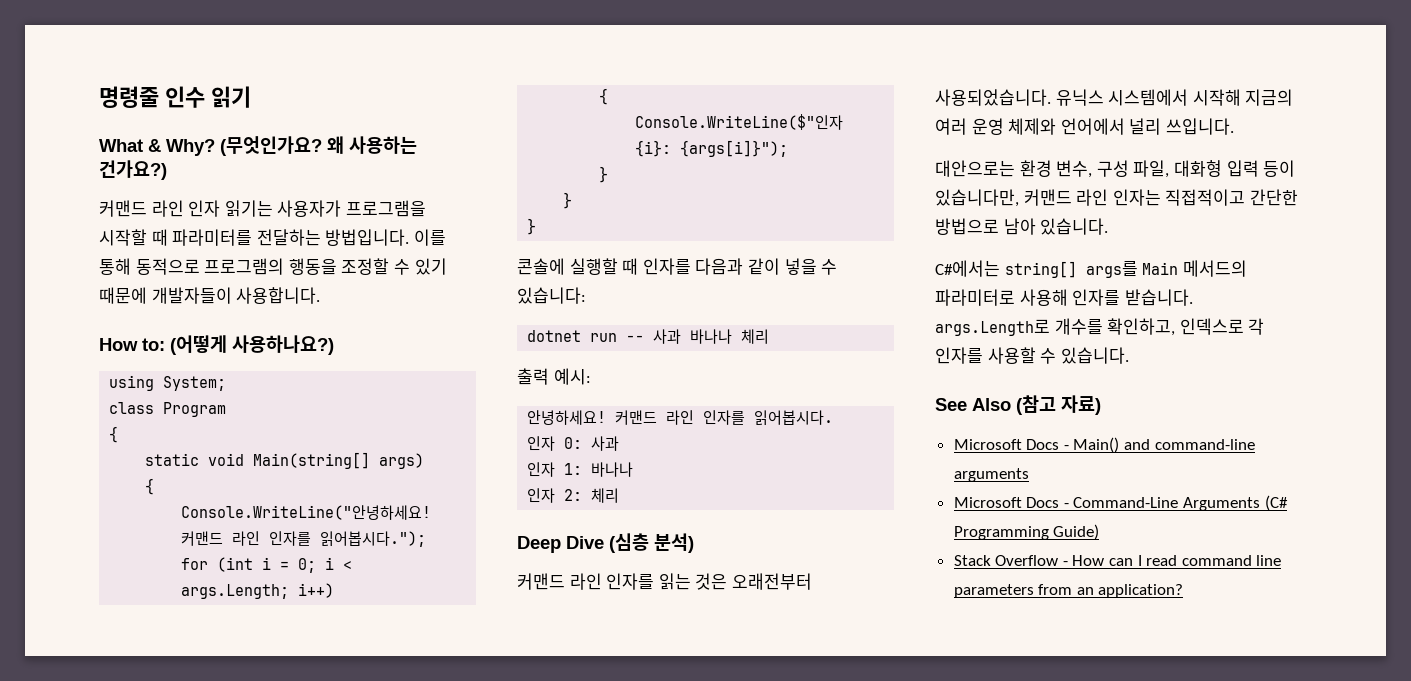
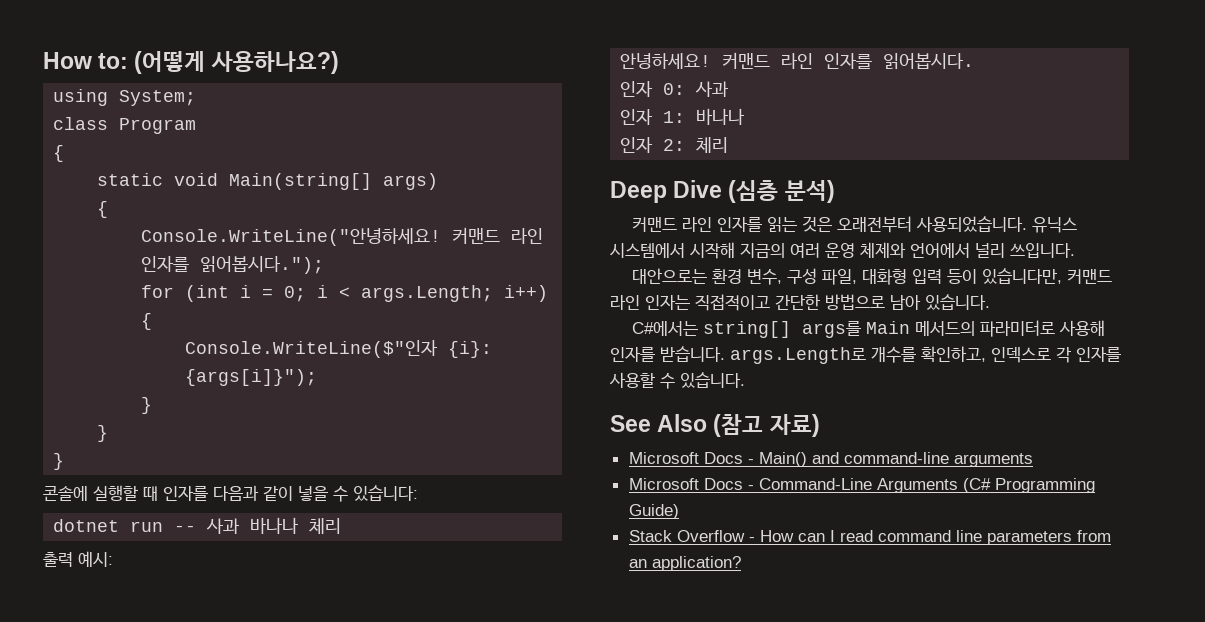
[99,86,251,108] [99,136,417,156] [99,160,167,180] [99,200,426,217] [99,229,446,246] [99,258,447,275] [99,287,321,304] 명령줄 인수 읽기 // What & Why? (무엇인가요? 왜 사용하는 건가요?) // 커맨드 라인 인자 읽기는 사용자가 프로그램을 시작할 때 파라미터를 전달하는 방법입니다. 이를 통해 동적으로 프로그램의 행동을 조정할 수 있기 때문에 개발자들이 사용합니다. // -> (43, 60) none

